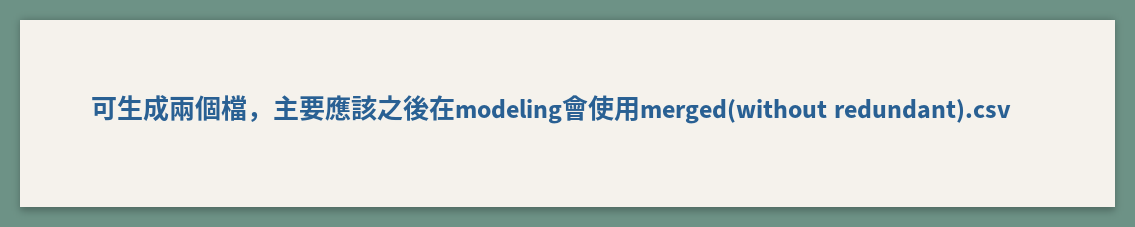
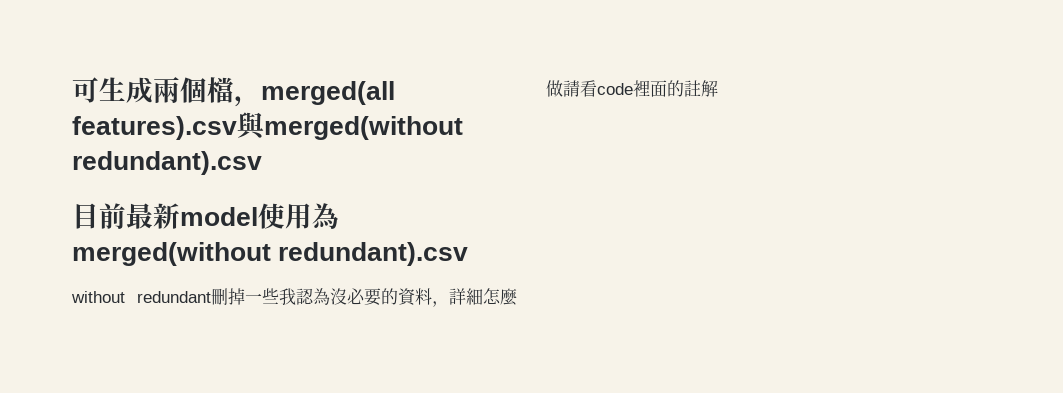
[273,95,1012,124] 主要應該之後在modeling會使用merged(without redundant).csv -> [261,81,395,105] [72,112,463,140] [72,151,262,175] [72,203,339,229] [72,242,469,266] [71,288,517,307] [546,80,718,97] merged(all features).csv與merged(without redundant).csv // 目前最新model使用為merged(without redundant).csv // without redundant刪掉一些我認為沒必要的資料，詳細怎麼做請看code裡面的註解

